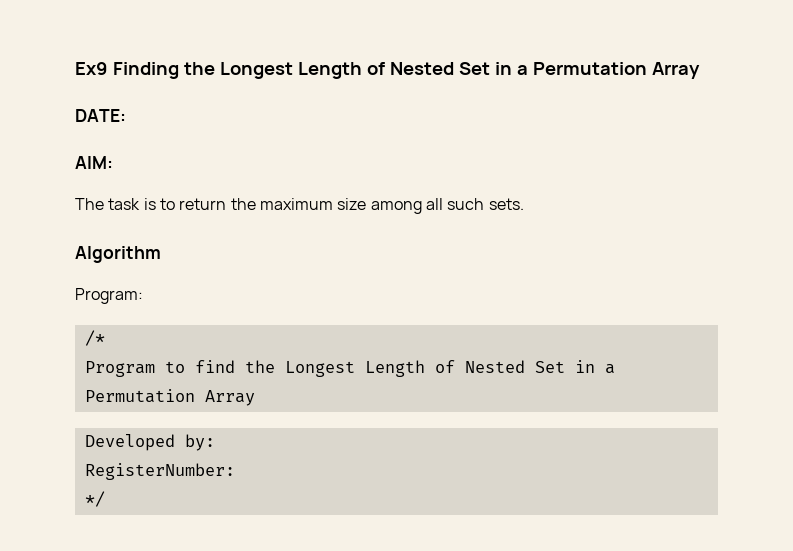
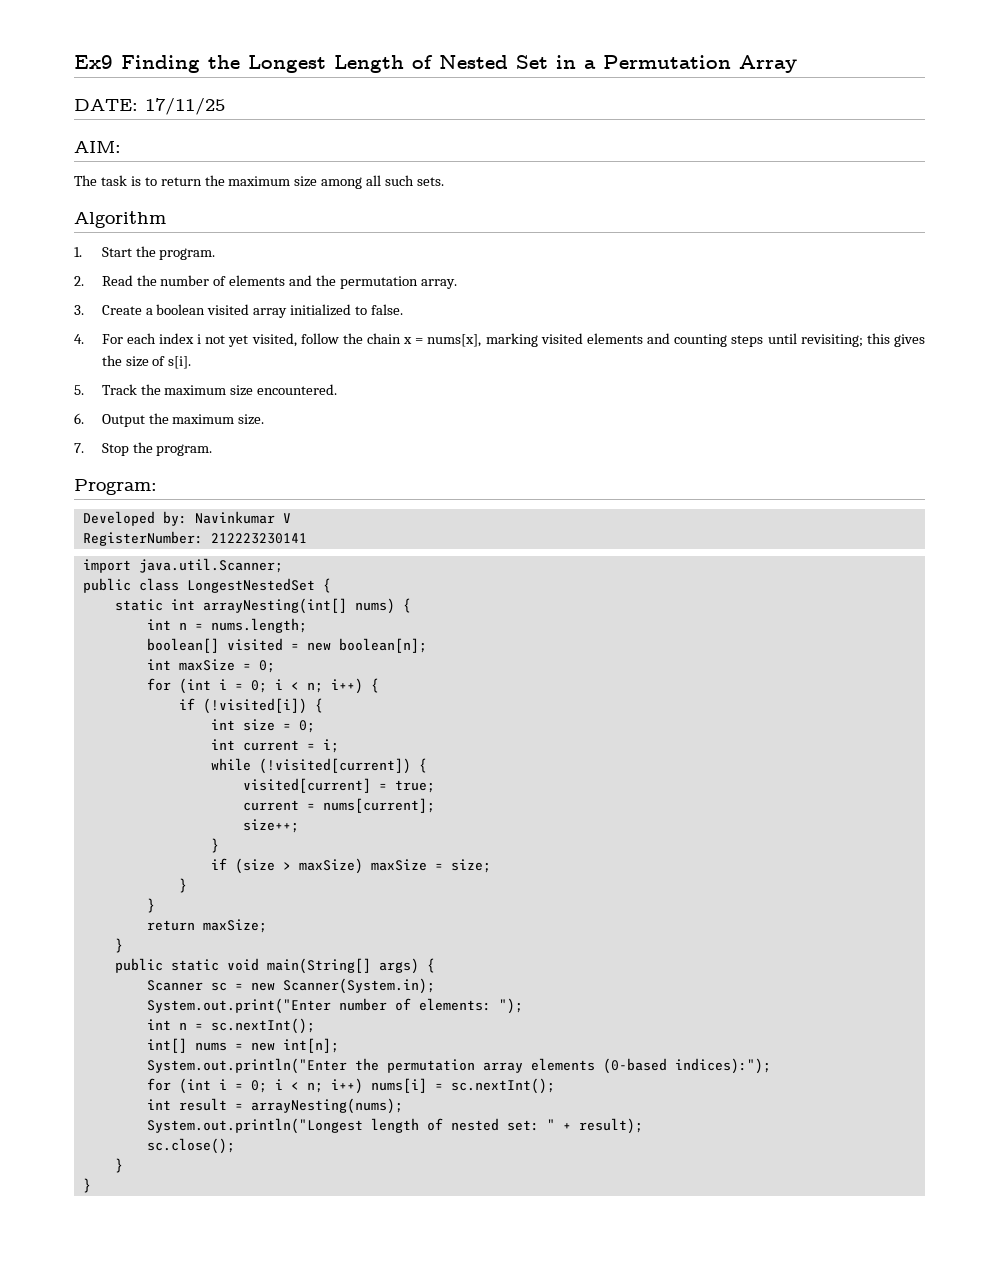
(126, 115) none -> [145,97,225,115] 17/11/25
[75,288,143,304] [84,330,105,346] [84,360,615,377] [84,389,255,406] Program: // /* // Program to find the Longest Length of Nested Set in a Permutation Array -> [74,246,216,260] [74,275,457,289] [74,304,404,318] [74,333,925,347] [101,355,192,369] [74,384,338,396] [74,413,265,427] [74,442,213,456] [74,479,157,495] 1. Start the program. // 2. Read the number of elements and the permutation array. // 3. Create a boolean visited array initialized to false. // 4. For each index i not yet visited, follow the chain x = nums[x], marking visited elements and counting steps until revisiting; this gives the size of s[i]. // 5. Track the maximum size encountered. // 6. Output the maximum size. // 7. Stop the program. // Program:
(215, 442) none -> [194,511,291,524] Navinkumar V
[84,491,105,507] // */ -> [210,533,307,544] [82,558,283,573] [82,578,331,593] [114,598,411,614] [146,618,307,633] [146,638,427,653] [146,659,275,673] [146,678,379,694] [178,698,323,714] [210,719,315,733] [210,739,339,753] [210,758,427,774] [242,778,435,793] [242,798,435,813] [242,819,299,833] [210,838,219,853] [210,858,491,874] [178,878,187,893] [146,898,155,913] [146,919,267,933] [114,938,123,953] [114,958,435,974] [146,978,435,994] [146,998,523,1014] [146,1018,315,1034] [146,1038,339,1053] [146,1058,771,1074] [146,1078,555,1094] [146,1098,403,1114] [146,1118,643,1134] [146,1138,235,1154] [114,1158,123,1173] [82,1178,91,1193] 212223230141 // import java.util.Scanner; // public class LongestNestedSet { // static int arrayNesting(int[] nums) { // int n = nums.length; // boolean[] visited = new boolean[n]; // int maxSize = 0; // for (int i = 0; i < n; i++) { // if (!visited[i]) { // int size = 0; // int current = i; // while (!visited[current]) { // visited[current] = true; // current = nums[current]; // size++; // } // if (size > maxSize) maxSize = size; // } // } // return maxSize; // } // public static void main(String[] args) { // Scanner sc = new Scanner(System.in); // System.out.print("Enter number of elements: "); // int n = sc.nextInt(); // int[] nums = new int[n]; // System.out.println("Enter the permutation array elements (0-based indices):"); // for (int i = 0; i < n; i++) nums[i] = sc.nextInt(); // int result = arrayNesting(nums); // System.out.println("Longest length of nested set: " + result); // sc.close(); // } // }

